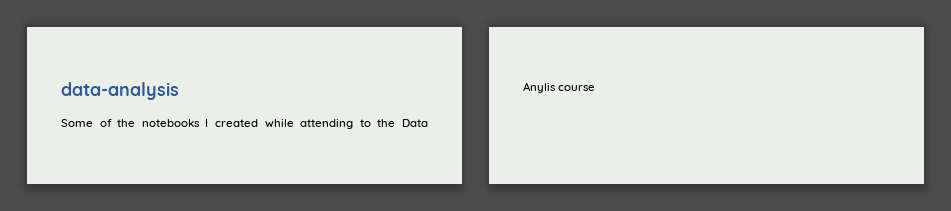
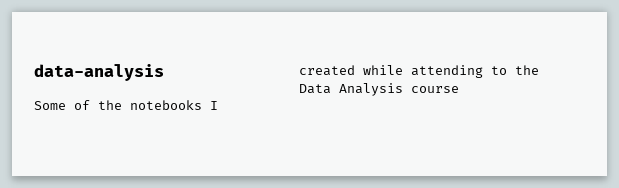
[523,82,556,93] Anylis -> [339,83,403,96] Analysis

